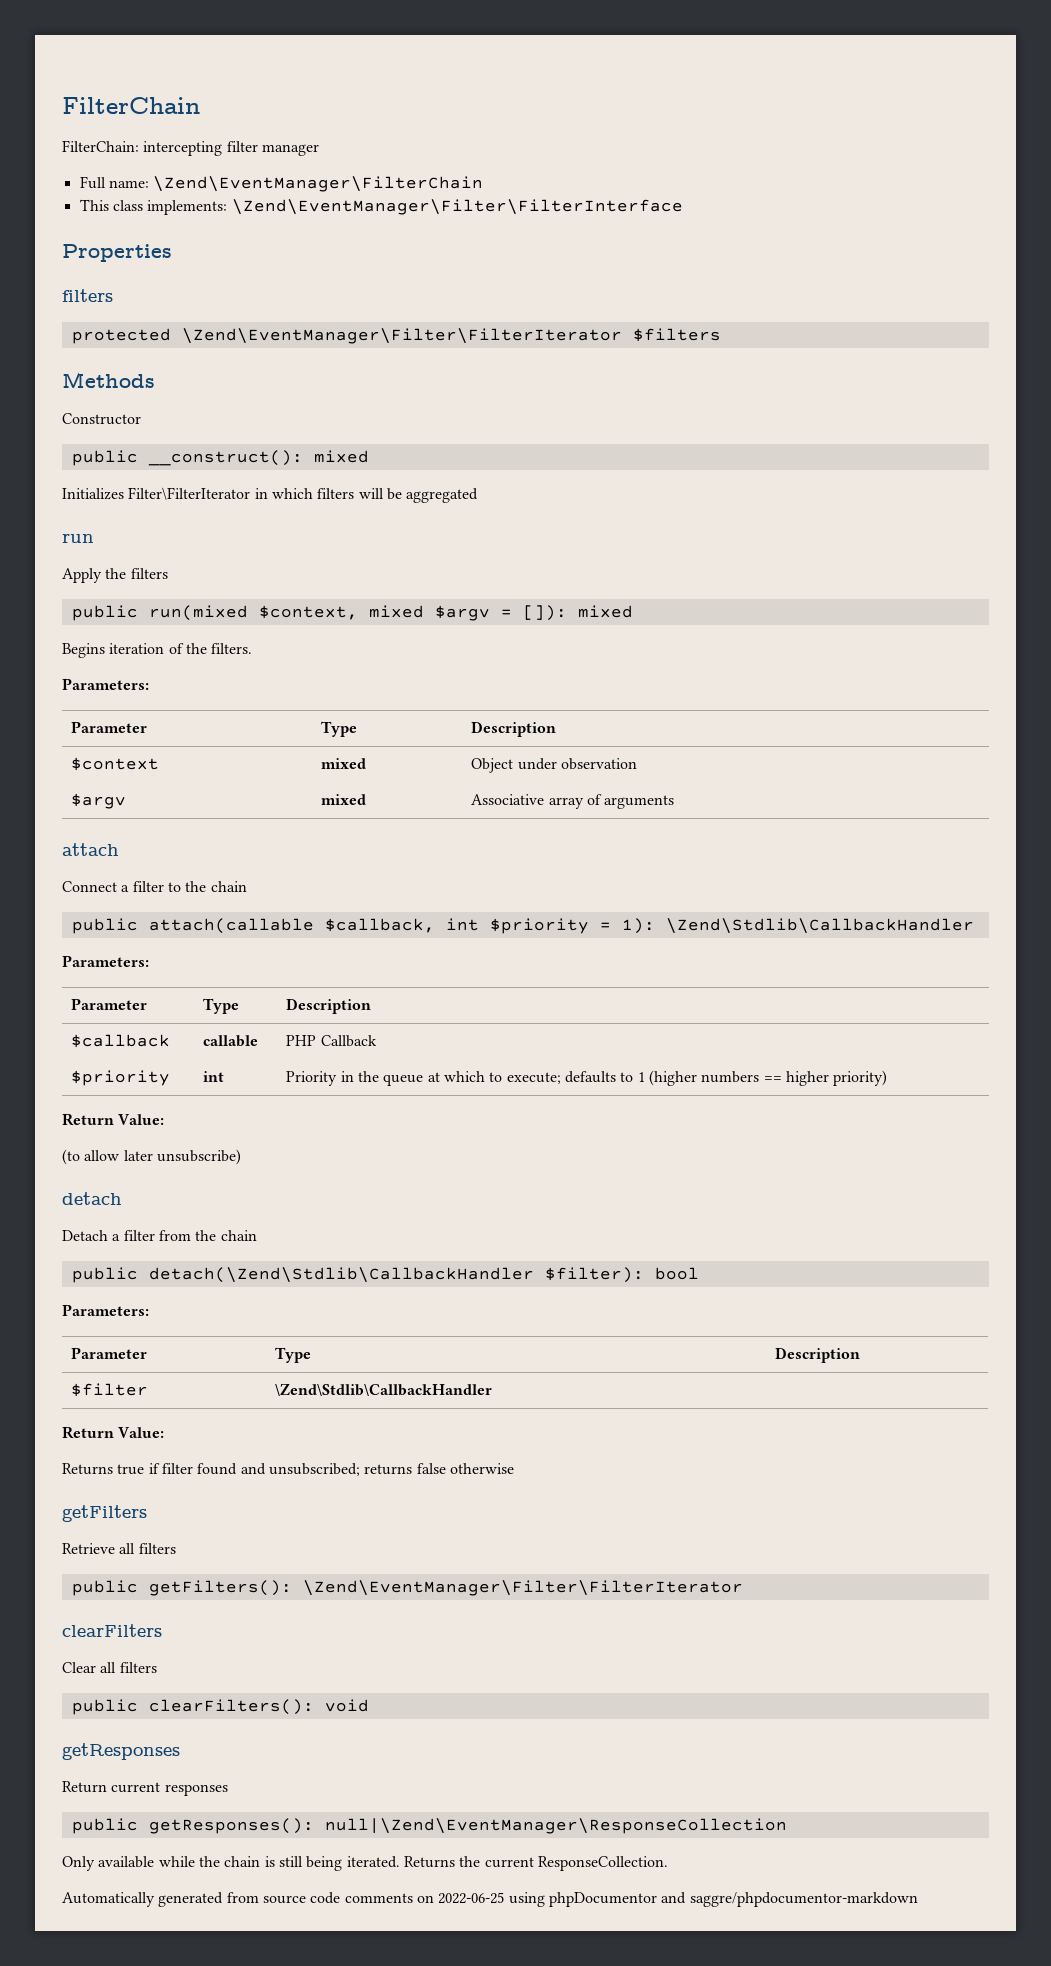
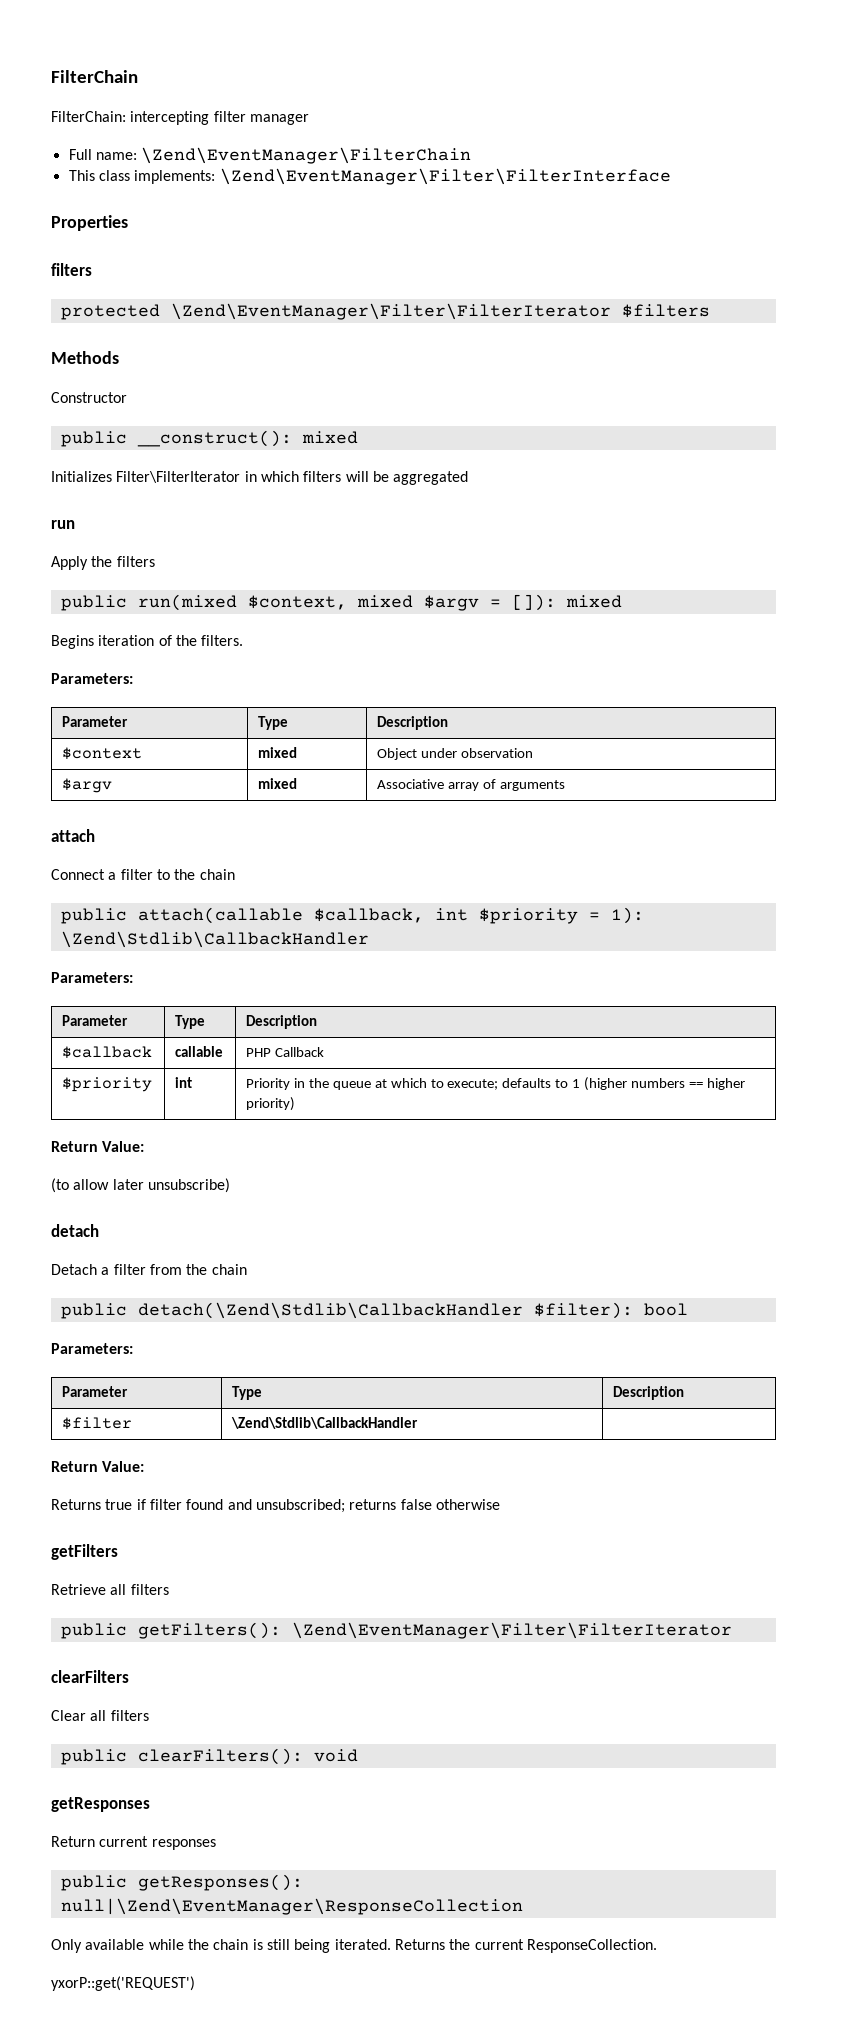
[62,1892,918,1907] Automatically generated from source code comments on 2022-06-25 using phpDocumentor and saggre/phpdocumentor-markdown -> [51,1976,195,1991] yxorP::get('REQUEST')

